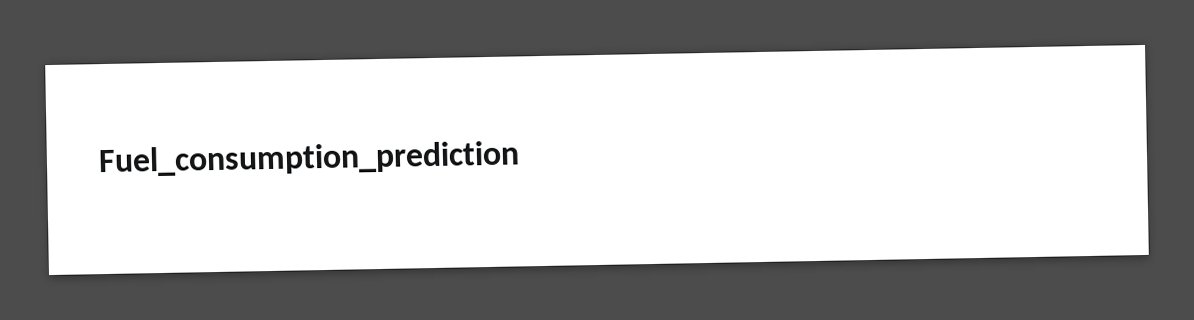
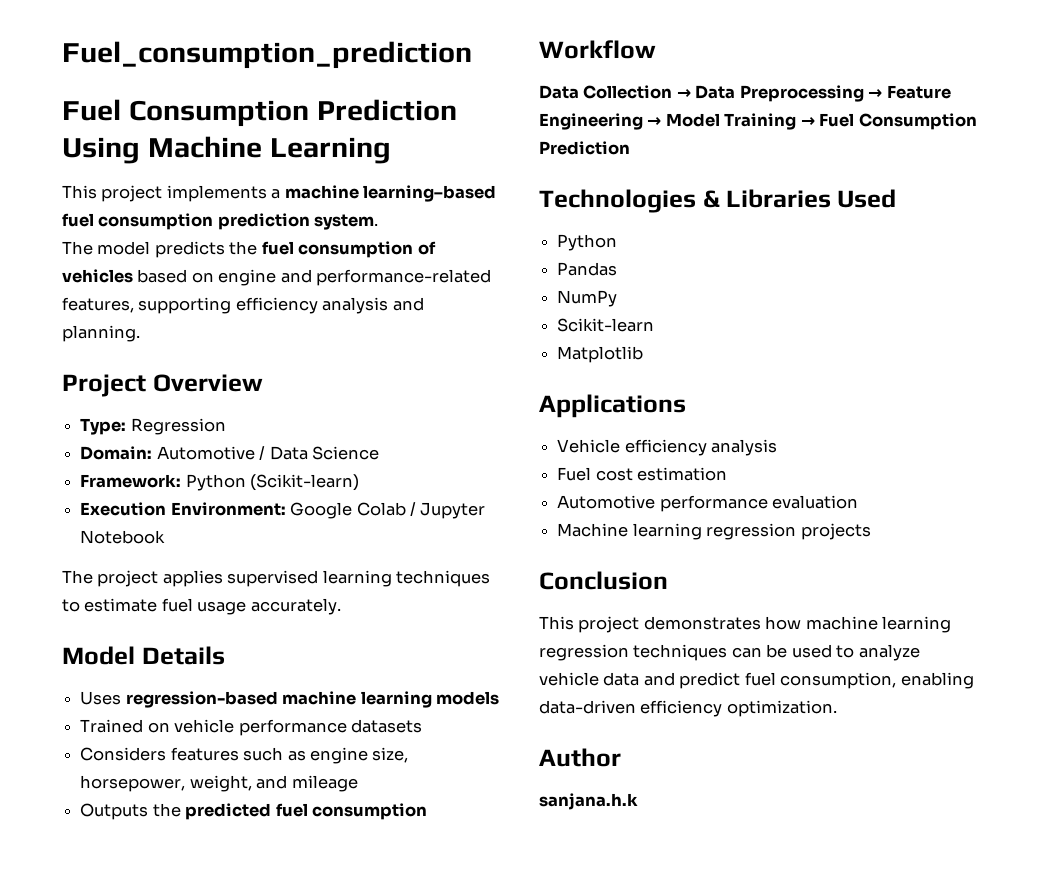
(520, 159) none -> [62,99,457,127] [62,136,391,164] [62,185,497,202] [62,213,379,230] [62,241,436,258] [62,269,492,286] [62,297,424,314] [62,325,140,342] [62,374,263,397] [80,418,226,435] [80,446,379,460] [80,474,360,491] [80,502,486,519] [80,530,166,544] [62,570,491,587] [62,598,341,615] [62,646,225,665] [80,691,499,708] [80,719,422,736] [80,747,409,764] [80,775,358,792] [80,803,427,820] [539,40,656,59] [539,85,951,102] [539,113,977,130] [539,141,630,155] [539,189,897,213] [557,234,618,251] [557,262,618,276] [557,290,618,307] [557,318,655,332] [557,346,644,363] [539,394,686,418] [557,439,778,456] [557,467,728,481] [557,495,859,512] [557,523,871,540] [539,571,668,590] [539,616,952,633] [539,644,920,661] [539,672,974,689] [539,700,837,717] [539,748,621,767] [539,793,638,810] // Fuel Consumption Prediction Using Machine Learning // This project implements a machine learning–based fuel consumption prediction system. // The model predicts the fuel consumption of vehicles based on engine and performance-related features, supporting efficiency analysis and planning. // Project Overview // Type: Regression // Domain: Automotive / Data Science // Framework: Python (Scikit-learn) // Execution Environment: Google Colab / Jupyter Notebook // The project applies supervised learning techniques to estimate fuel usage accurately. // Model Details // Uses regression-based machine learning models // Trained on vehicle performance datasets // Considers features such as engine size, horsepower, weight, and mileage // Outputs the predicted fuel consumption // Workflow // Data Collection → Data Preprocessing → Feature Engineering → Model Training → Fuel Consumption Prediction // Technologies & Libraries Used // Python // Pandas // NumPy // Scikit-learn // Matplotlib // Applications // Vehicle efficiency analysis // Fuel cost estimation // Automotive performance evaluation // Machine learning regression projects // Conclusion // This project demonstrates how machine learning regression techniques can be used to analyze vehicle data and predict fuel consumption, enabling data-driven efficiency optimization. // Author // sanjana.h.k

